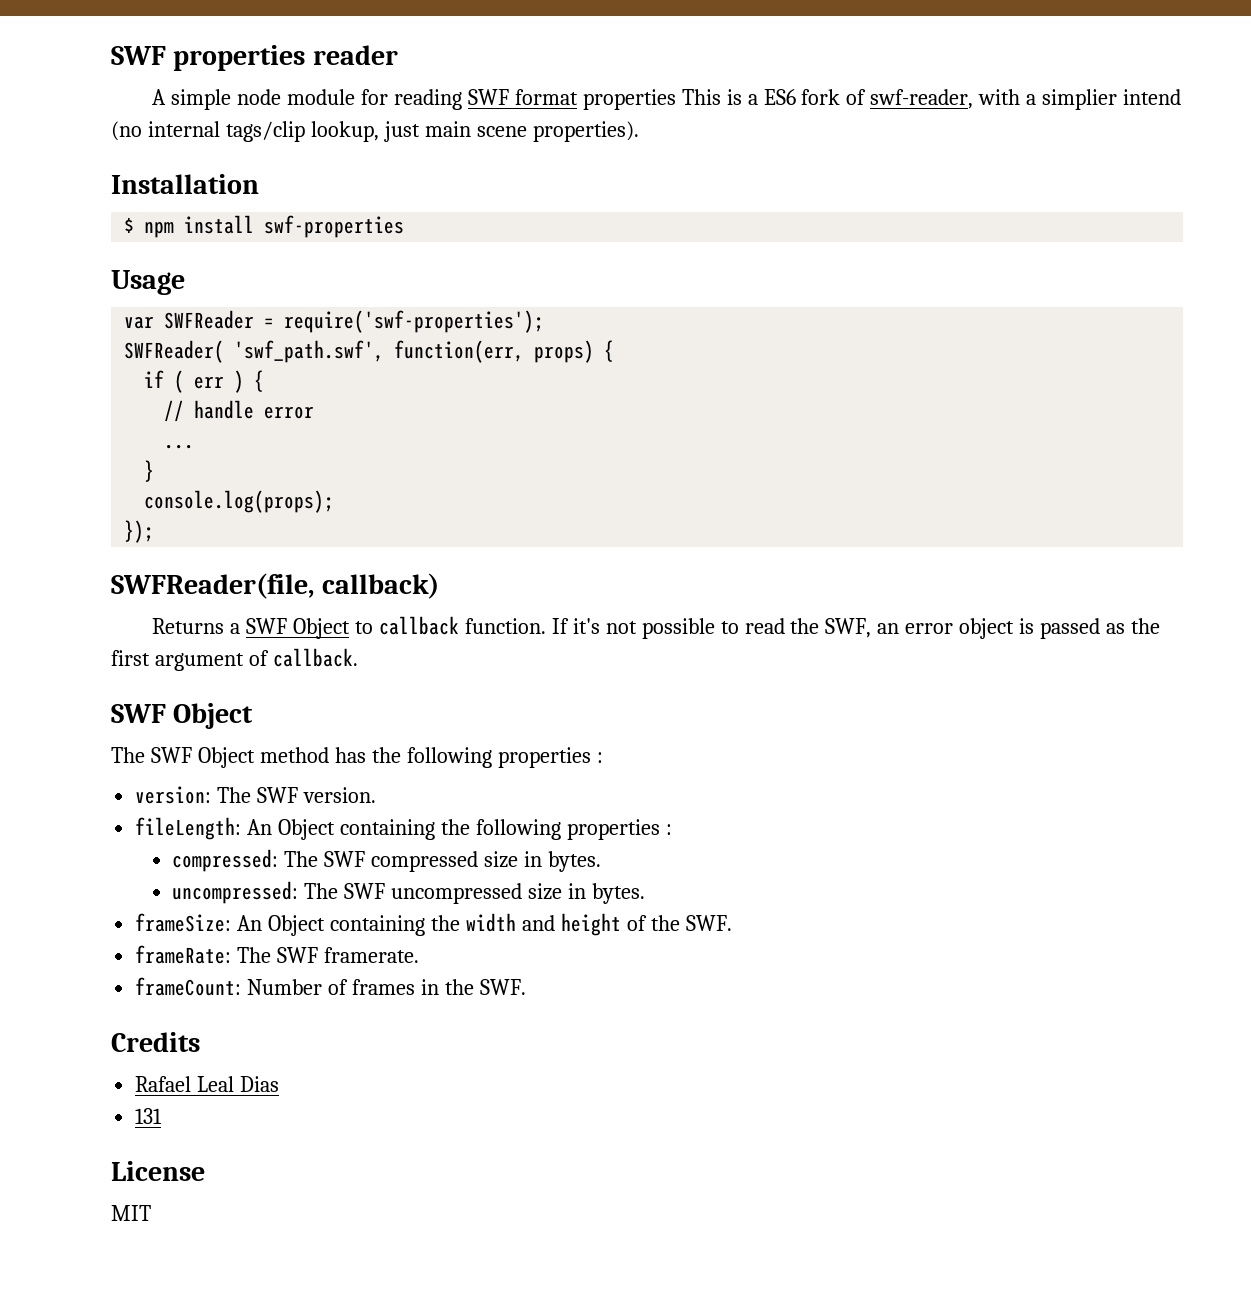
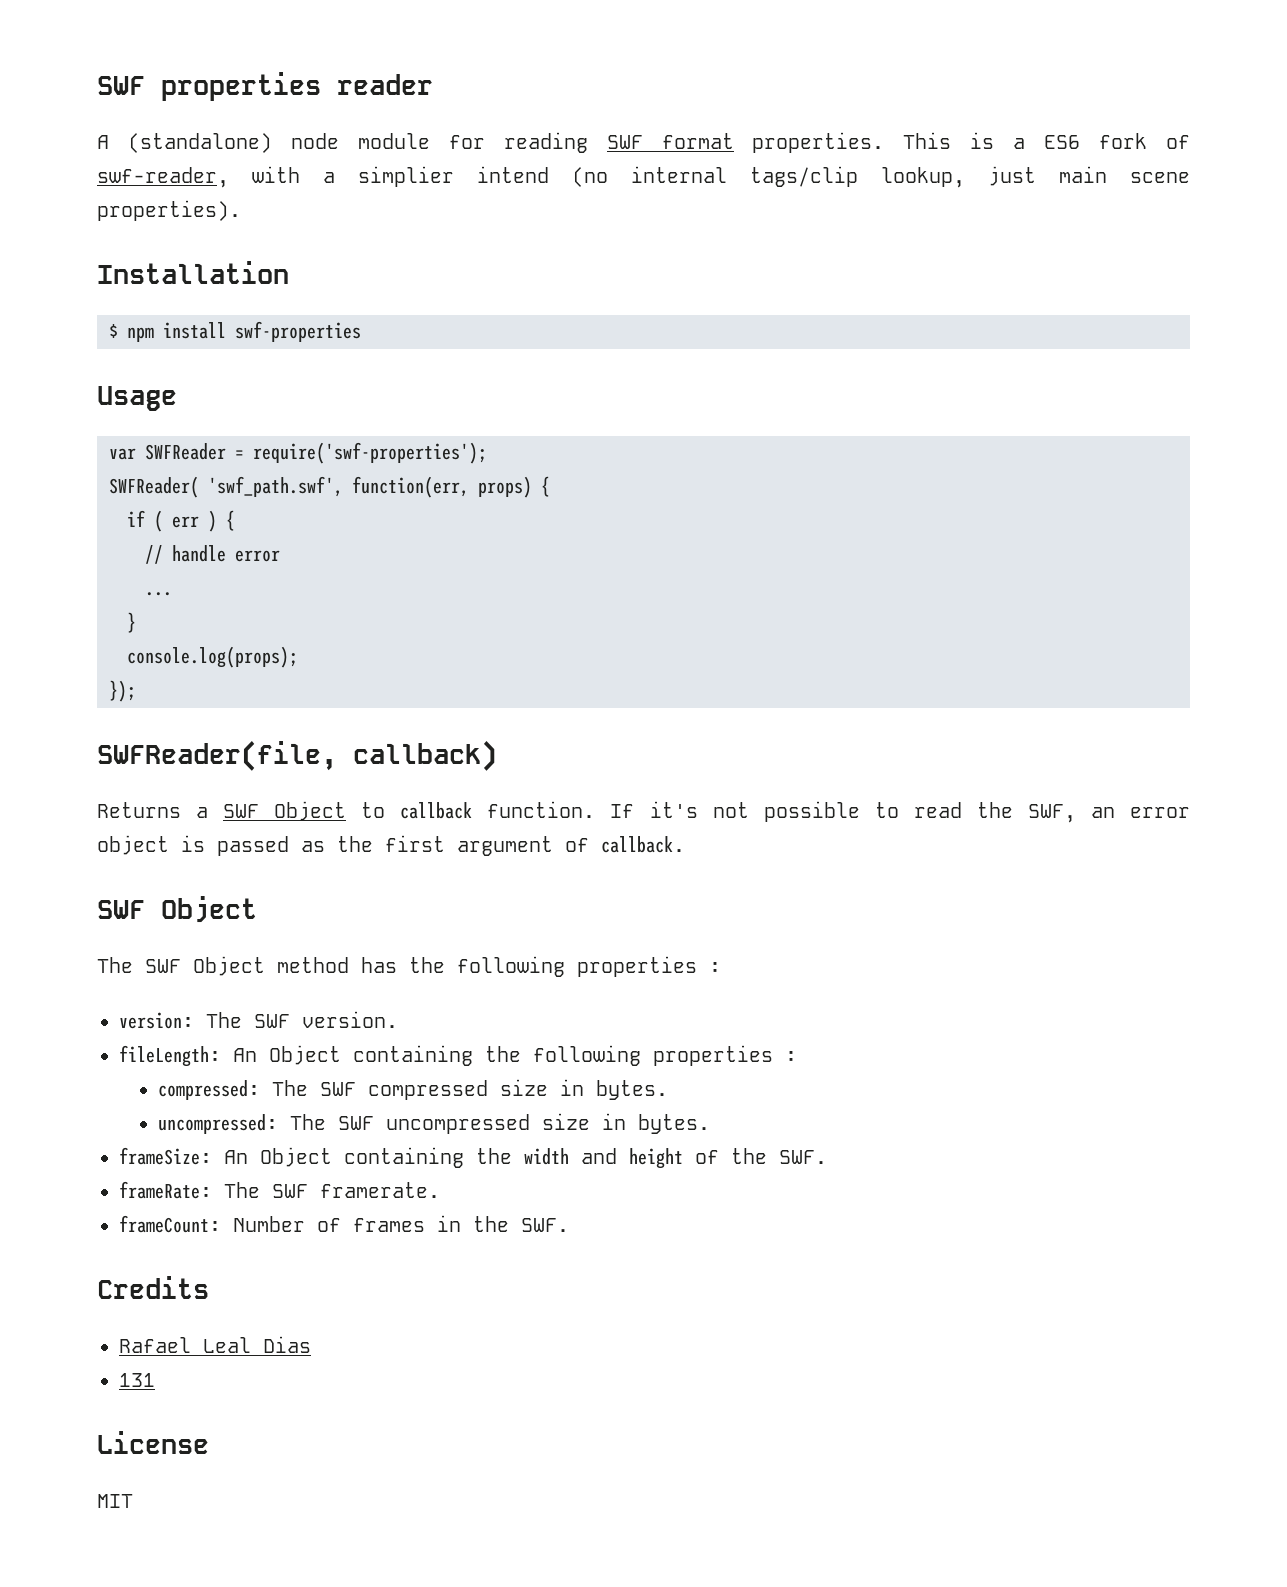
[171,89,232,110] simple -> [127,133,272,153] (standalone)
[582,89,676,110] properties -> [752,132,885,153] properties.

